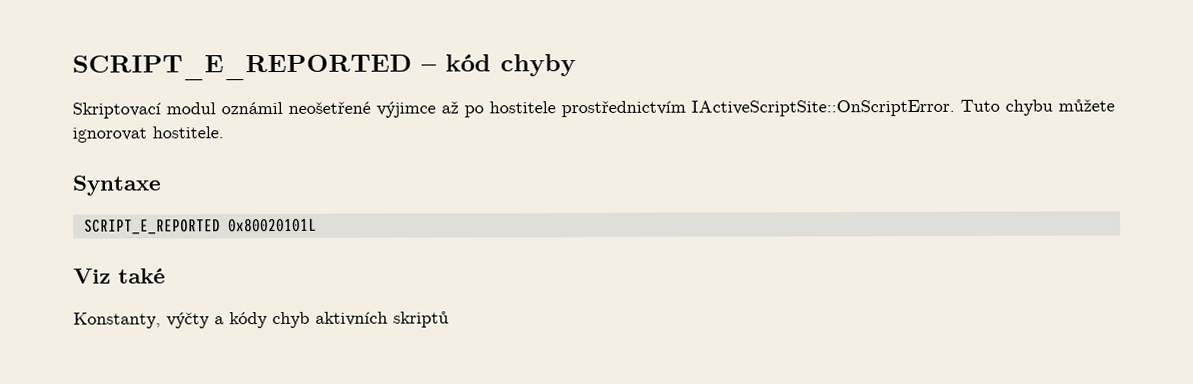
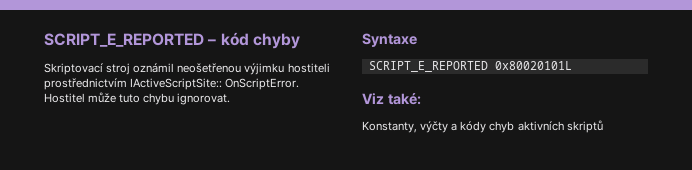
[166,99,1115,118] [72,126,224,143] modul oznámil neošetřené výjimce až po hostitele prostřednictvím IActiveScriptSite::OnScriptError. Tuto chybu můžete ignorovat hostitele. -> [106,63,330,75] [44,78,300,90] [44,92,231,105] stroj oznámil neošetřenou výjimku hostiteli prostřednictvím IActiveScriptSite:: OnScriptError. Hostitel může tuto chybu ignorovat.
[118,268,166,284] také -> [387,93,421,105] také:

